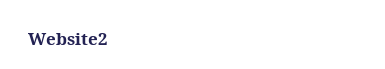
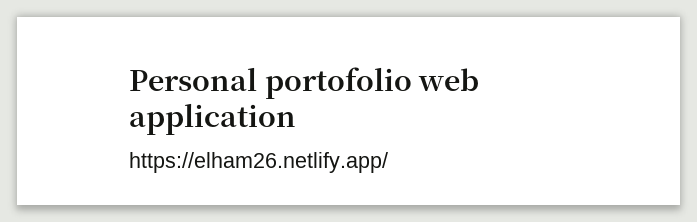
[28,33,108,45] Website2 -> [129,67,480,99] [129,103,296,135] [129,152,388,173] Personal portofolio web application // https://elham26.netlify.app/

